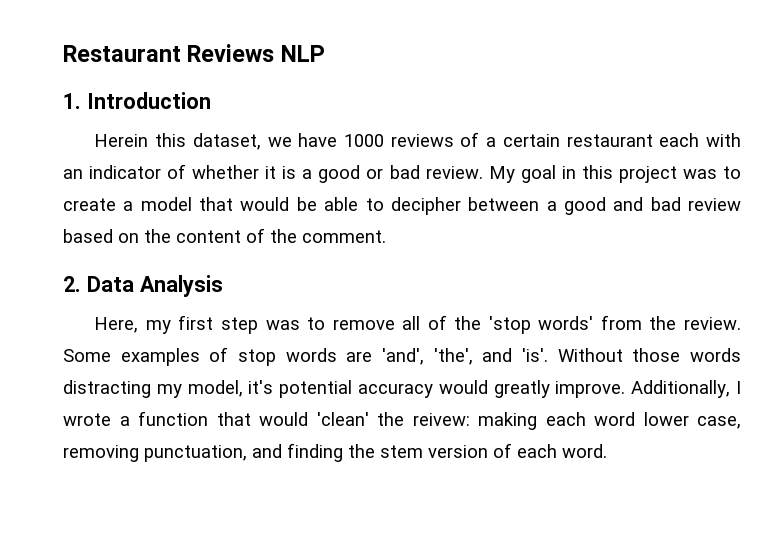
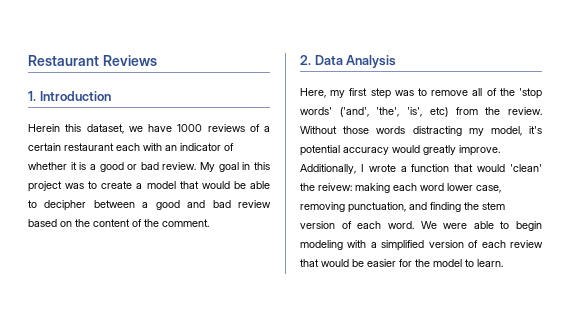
[280,45,325,62] NLP -> (157, 60) none
[600,315,742,330] [63,347,548,366] from the review. Some examples of stop words are 'and', 'the', and 'is'. -> [339,107,542,117] ('and', 'the', 'is', etc) from the review.
(607, 451) none -> [420,221,542,231] [300,240,543,251] [300,259,503,267] We were able to begin modeling with a simplified version of each review that would be easier for the model to learn.

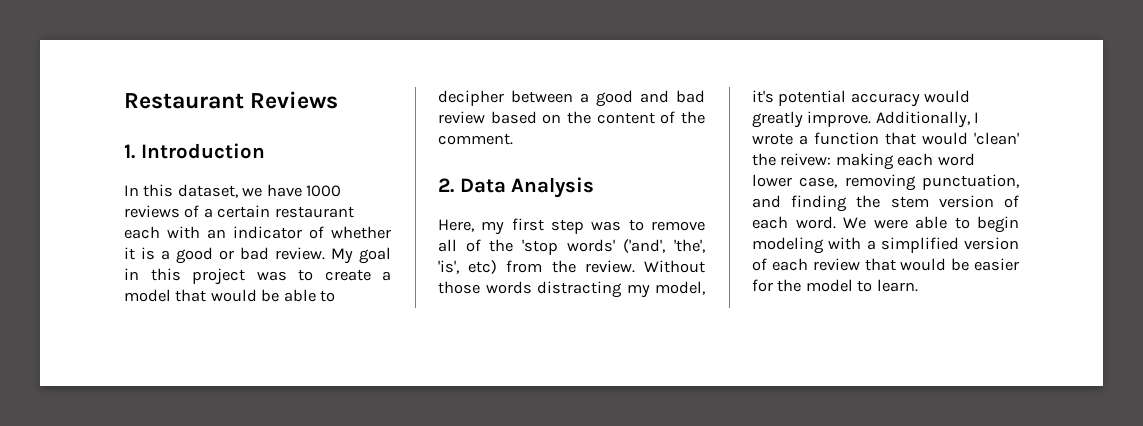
[28,124,60,132] Herein -> [124,185,139,196] In

